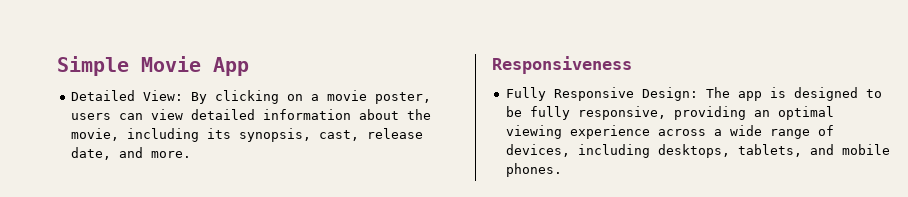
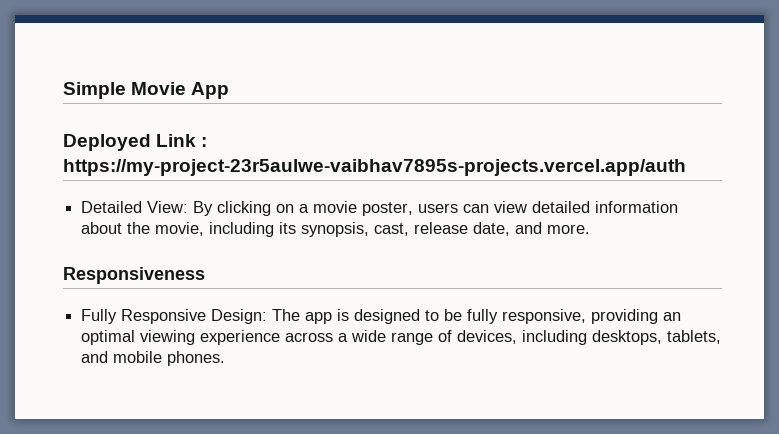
(249, 66) none -> [63,134,208,151] [63,159,686,176] // Deployed Link : https://my-project-23r5aulwe-vaibhav7895s-projects.vercel.app/auth

